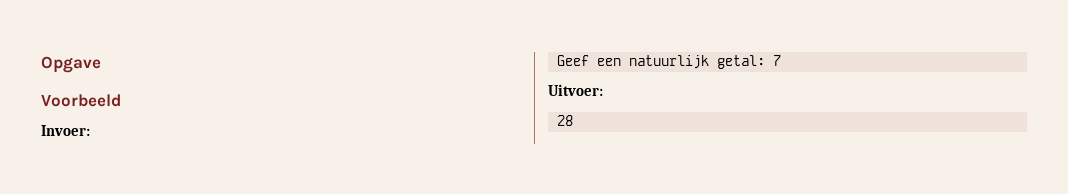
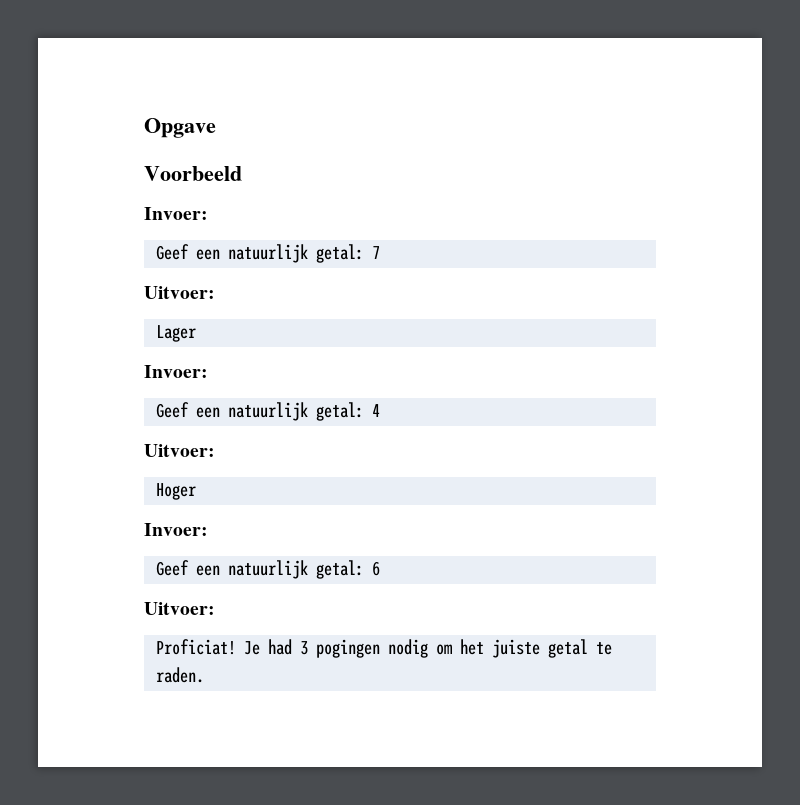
[556,115,573,126] 28 -> [155,325,196,342] [144,365,208,378] [155,402,380,421] [144,444,215,457] [155,483,196,500] [144,523,208,536] [155,560,380,579] [144,602,215,615] [155,639,612,658] [155,667,204,683] Lager // Invoer: // Geef een natuurlijk getal: 4 // Uitvoer: // Hoger // Invoer: // Geef een natuurlijk getal: 6 // Uitvoer: // Proficiat! Je had 3 pogingen nodig om het juiste getal te raden.

